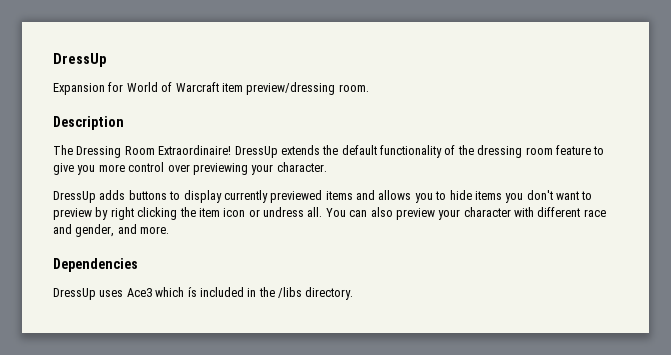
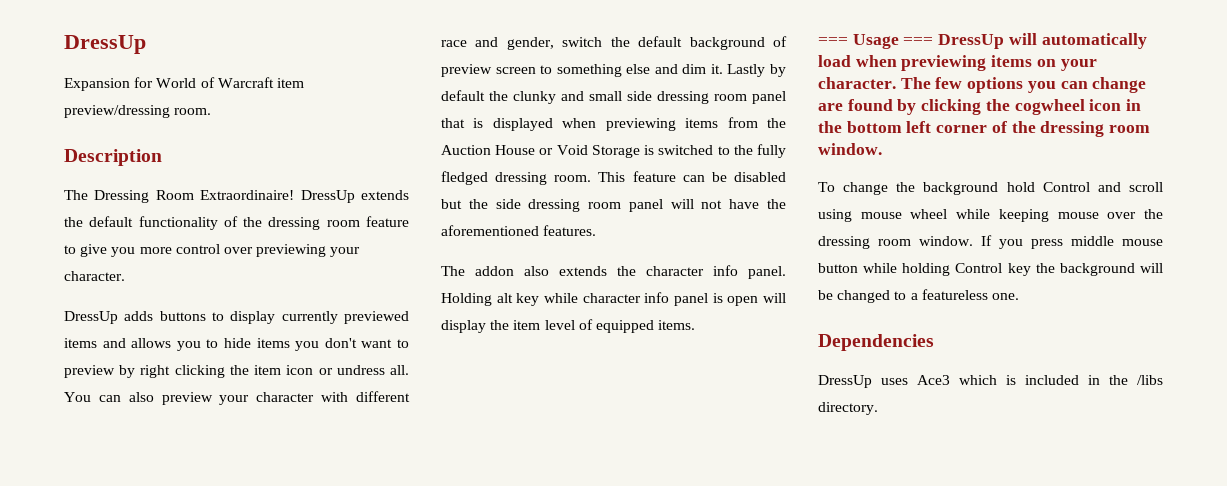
[117,224,170,234] and more. -> [562,36,787,50] [441,64,786,77] [441,90,786,104] [441,117,786,131] [441,144,786,158] [441,171,786,185] [441,199,786,212] [441,225,597,236] [441,265,786,279] [441,292,786,306] [441,319,696,333] [818,33,1147,49] [818,55,1097,71] [818,77,1147,93] [818,99,1142,115] [818,121,1151,137] [818,143,882,155] [818,182,1163,195] [818,209,1163,222] [818,235,1163,249] [818,263,1163,276] [818,289,1019,303] switch the default background of preview screen to something else and dim it. Lastly by default the clunky and small side dressing room panel that is displayed when previewing items from the Auction House or Void Storage is switched to the fully fledged dressing room. This feature can be disabled but the side dressing room panel will not have the aforementioned features. // The addon also extends the character info panel. Holding alt key while character info panel is open will display the item level of equipped items. // === Usage === DressUp will automatically load when previewing items on your character. The few options you can change are found by clicking the cogwheel icon in the bottom left corner of the dressing room window. // To change the background hold Control and scroll using mouse wheel while keeping mouse over the dressing room window. If you press middle mouse button while holding Control key the background will be changed to a featureless one.
[187,287,197,297] ís -> [1006,375,1016,385] is

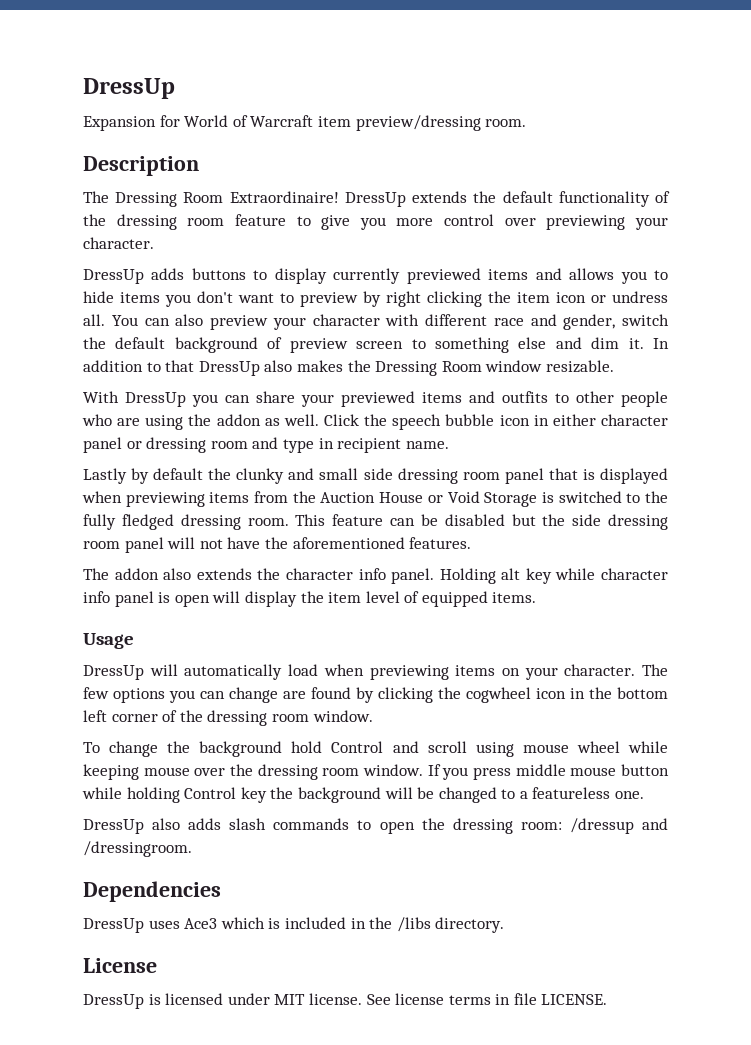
(723, 69) none -> [653,338,669,349] [83,360,614,376] [83,391,668,407] [82,414,669,430] [83,437,449,453] In addition to that DressUp also makes the Dressing Room window resizable. // With DressUp you can share your previewed items and outfits to other people who are using the addon as well. Click the speech bubble icon in either character panel or dressing room and type in recipient name. //
[818,37,848,45] === -> (537, 597) none
[903,37,934,45] === -> (134, 641) //
(1019, 296) none -> [83,818,668,834] [83,841,192,857] // DressUp also adds slash commands to open the dressing room: /dressup and /dressingroom.
(878, 408) none -> [83,958,157,973] [83,993,608,1009] // License // DressUp is licensed under MIT license. See license terms in file LICENSE.

